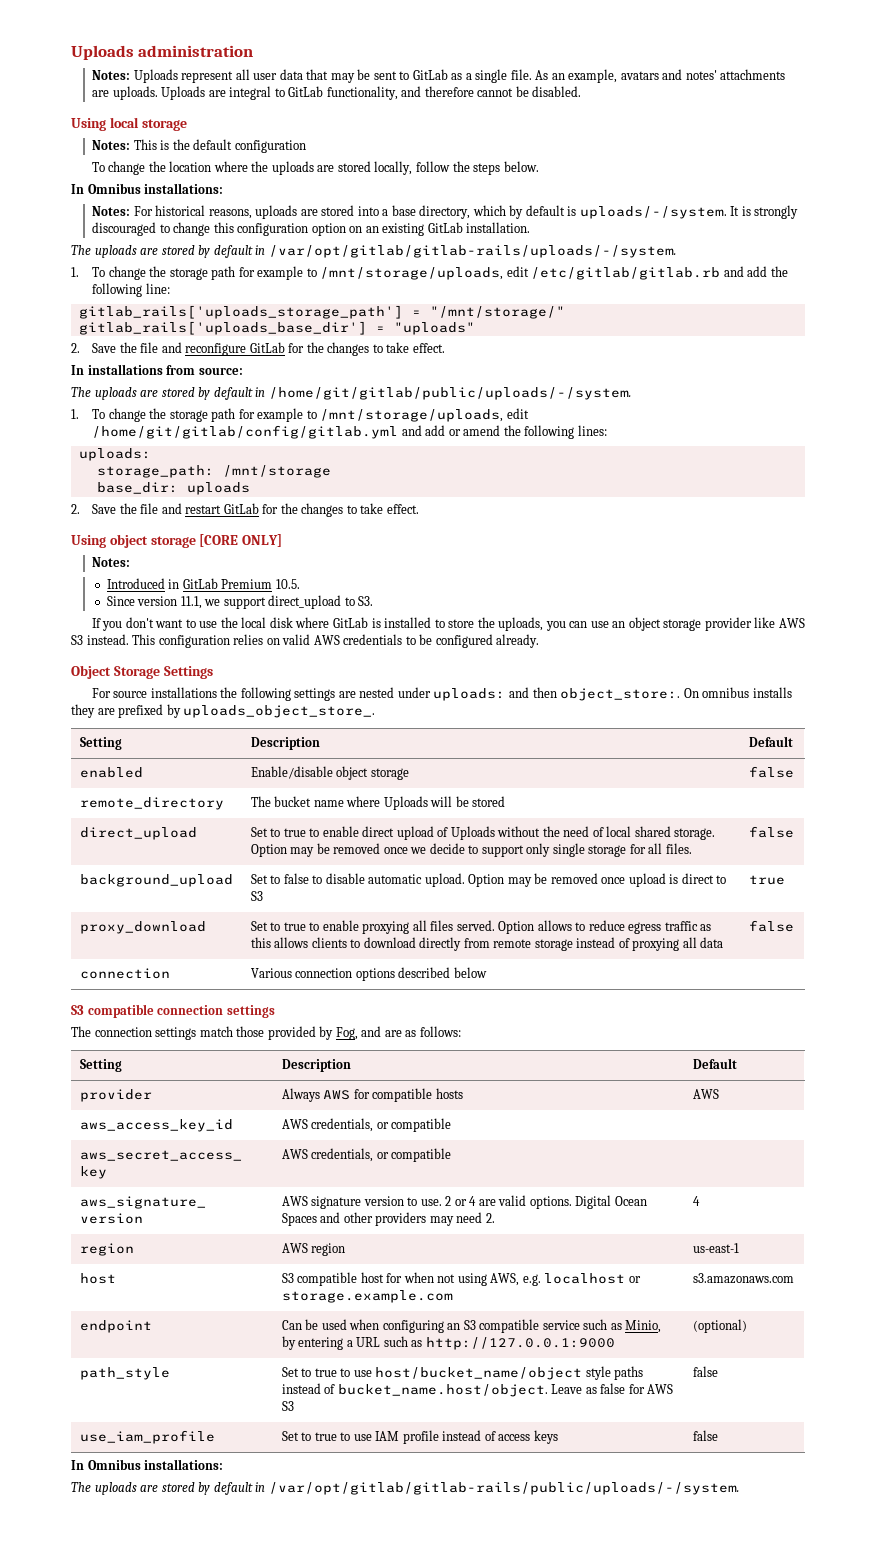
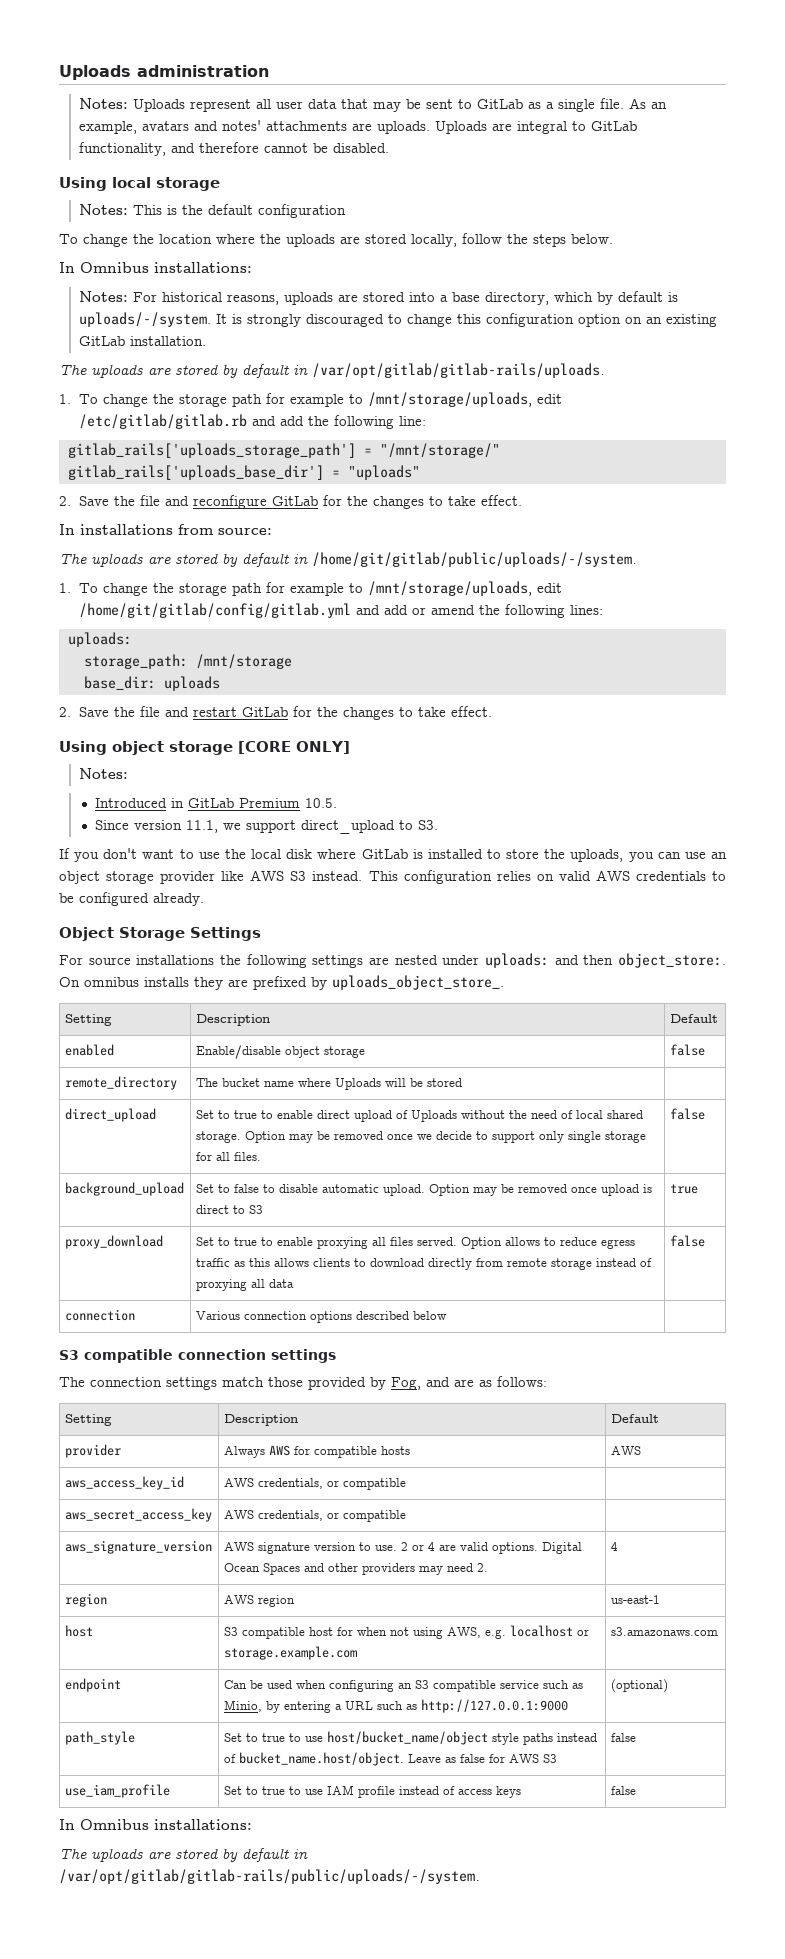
[268,245,676,258] /var/opt/gitlab/gitlab-rails/uploads/-/system. -> [312,363,605,378] /var/opt/gitlab/gitlab-rails/uploads.

